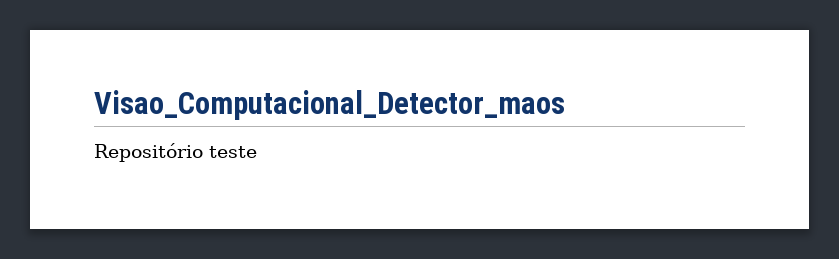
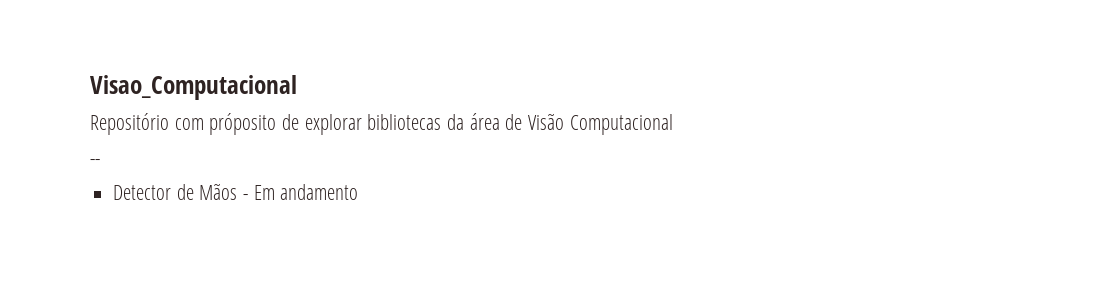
[94,90,565,120] Visao_Computacional_Detector_maos -> [90,75,297,100] Visao_Computacional
[209,146,257,158] teste -> [174,113,673,135] [90,159,100,165] [113,183,359,200] com próposito de explorar bibliotecas da área de Visão Computacional // -- // Detector de Mãos - Em andamento

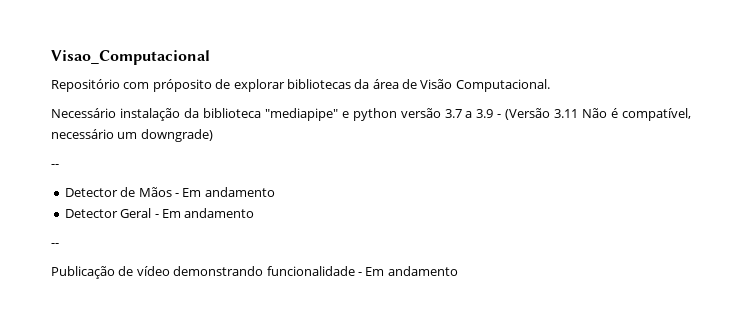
[569,114,673,135] Computacional -> [455,79,550,92] [51,108,691,121] [51,129,213,142] Computacional. // Necessário instalação da biblioteca "mediapipe" e python versão 3.7 a 3.9 - (Versão 3.11 Não é compatível, necessário um downgrade)
(359, 192) none -> [64,208,255,218] [51,243,59,247] [51,266,458,279] // Detector Geral - Em andamento // -- // Publicação de vídeo demonstrando funcionalidade - Em andamento

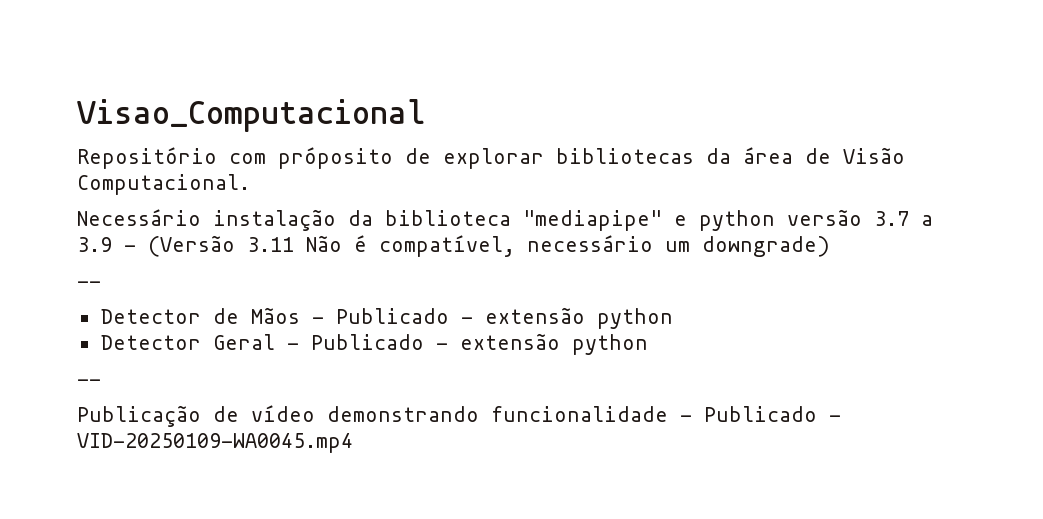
[182,187,275,197] Em andamento -> [335,307,673,329] Publicado - extensão python
[161,208,255,218] Em andamento -> [310,333,648,355] Publicado - extensão python
[365,266,458,276] Em andamento -> [704,406,841,422] [77,433,353,453] Publicado - VID-20250109-WA0045.mp4

